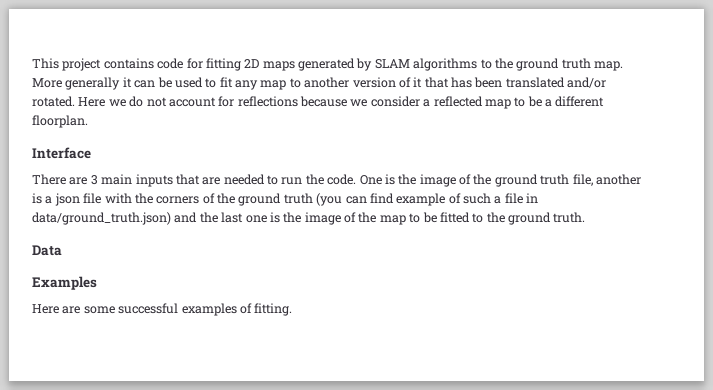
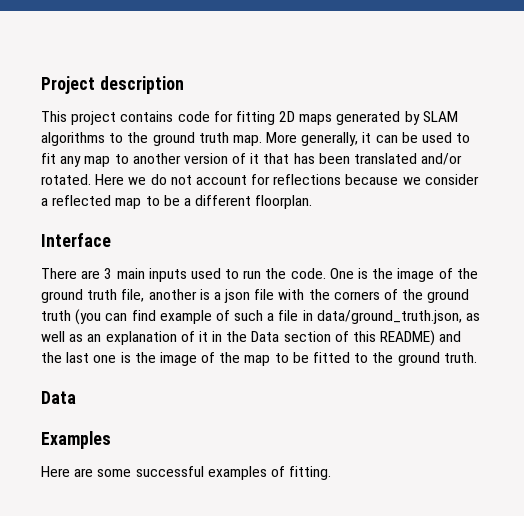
(32, 63) none -> [41,76,184,94] Project description //
[65,77,121,90] generally -> [301,132,359,146] generally,
[175,174,265,185] that are needed -> [190,268,221,279] used
[32,212,171,225] data/ground_truth.json) -> [316,310,481,324] [41,330,436,346] data/ground_truth.json, as well as an explanation of it in the Data section of this README)

